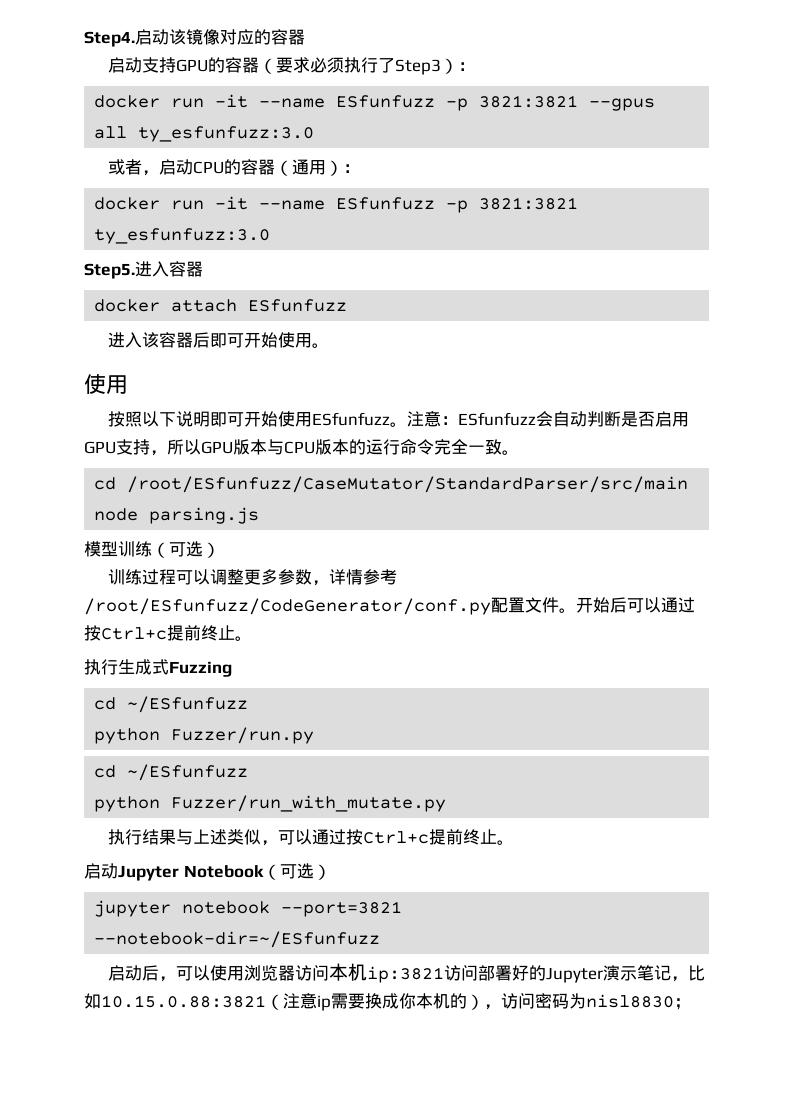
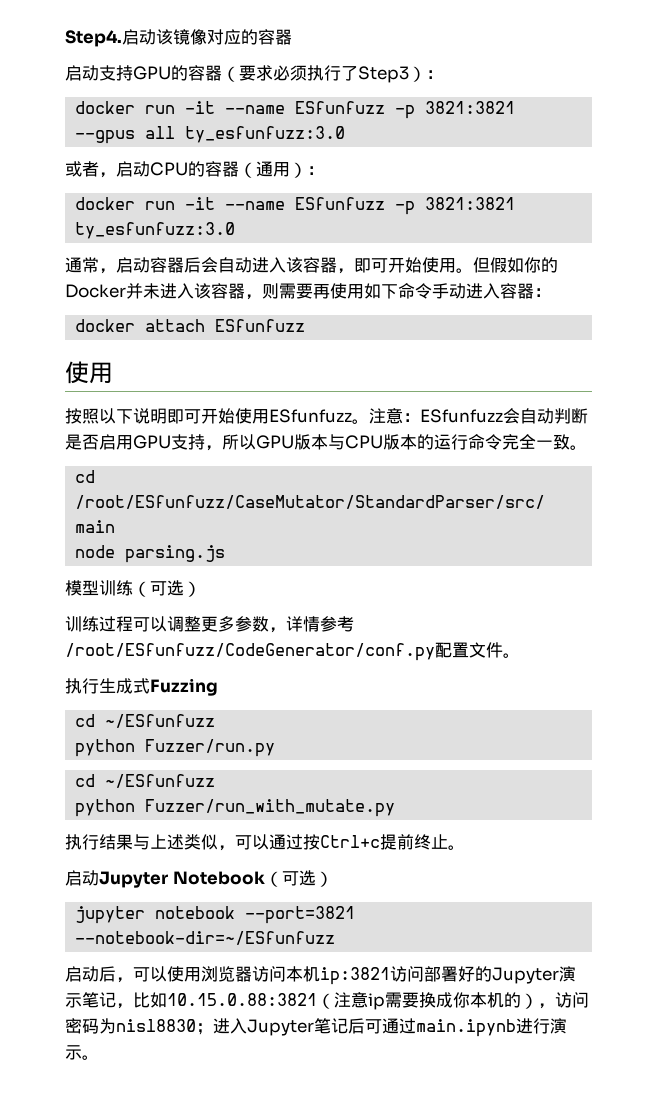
[84,261,203,279] [94,299,348,312] [108,332,211,348] Step5.进入容器 // docker attach ESfunfuzz // 进入该容器后 -> [65,257,354,274] 通常，启动容器后会自动进入该容器，
(330, 345) none -> [473,257,558,273] [65,283,551,300] [75,319,306,332] 但假如你的Docker并未进入该容器，则需要再使用如下命令手动进入容器： // docker attach ESfunfuzz
[576,597,695,613] [84,625,252,641] 开始后可以通过按Ctrl+c提前终止。 -> (520, 655) none
(691, 1004) none -> [213,1018,567,1037] [65,1045,99,1060] 进入Jupyter笔记后可通过main.ipynb进行演示。

